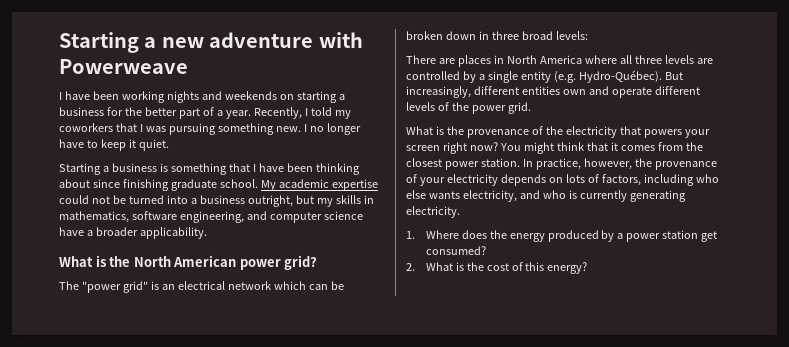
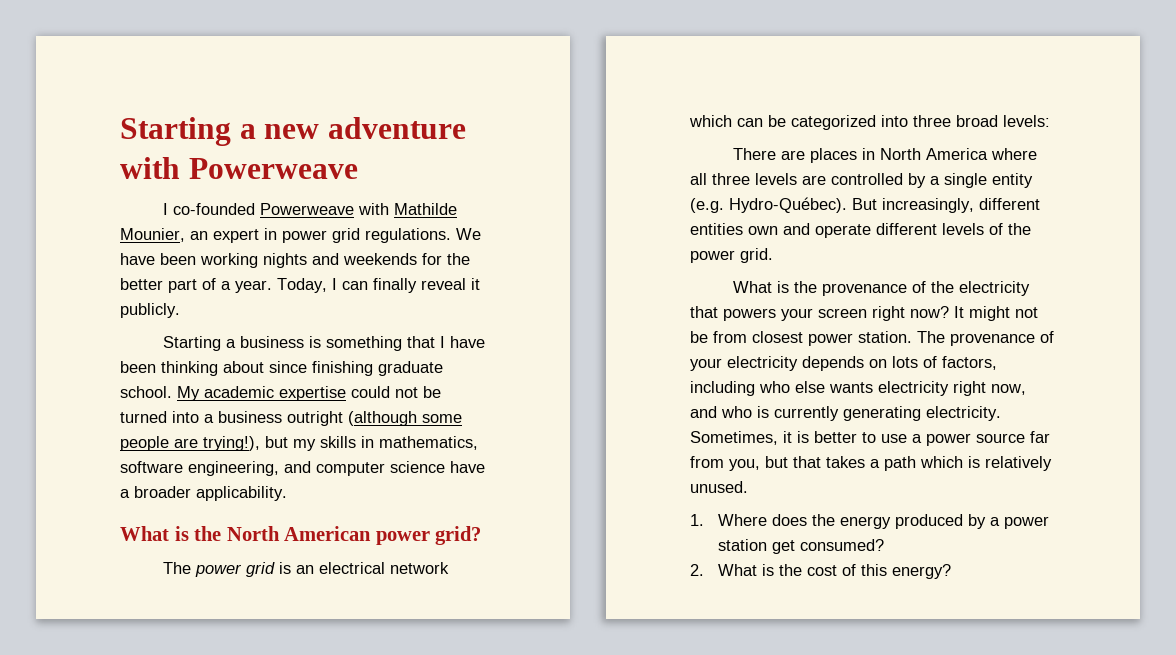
(62, 96) none -> [172,203,457,215] [120,228,481,243] co-founded Powerweave with Mathilde Mounier, an expert in power grid regulations. We
[279,91,345,103] [59,107,104,116] on starting a business -> (417, 259) none
[253,107,351,119] [59,123,361,135] [59,139,169,151] Recently, I told my coworkers that I was pursuing something new. I no longer have to keep it quiet. -> [277,278,480,293] [120,303,180,318] Today, I can finally reveal it publicly.
[247,195,293,207] outright, -> [287,411,462,426] [120,436,260,451] outright (although some people are trying!),
[81,281,148,293] "power grid" -> [194,562,275,577] power grid
[406,31,489,40] broken down in -> [791,115,908,130] categorized into
[499,142,703,154] [406,158,652,170] You might think that it comes from the closest power station. In practice, however, the -> [954,306,1038,321] [690,331,945,346] It might not be from closest power station. The
[462,190,517,202] electricity, -> [878,381,1026,396] electricity right now,
(460, 212) none -> [690,431,1050,446] [690,456,1052,471] [690,481,748,493] Sometimes, it is better to use a power source far from you, but that takes a path which is relatively unused.

